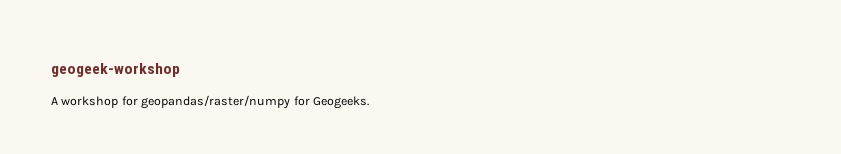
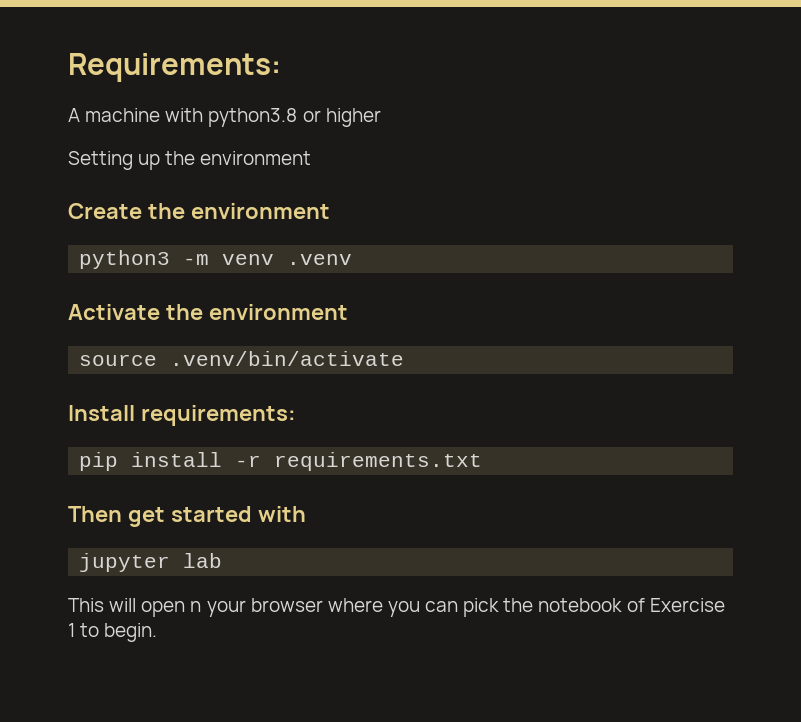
[51,63,180,77] geogeek-workshop -> [68,53,281,82] Requirements:
[61,95,369,109] workshop for geopandas/raster/numpy for Geogeeks. -> [85,108,381,127] [68,151,312,170] [68,203,330,219] [79,250,353,269] [68,304,348,320] [79,351,405,366] [68,405,296,426] [79,452,483,471] [68,506,306,527] [79,553,223,572] [68,598,725,617] [68,623,158,642] machine with python3.8 or higher // Setting up the environment // Create the environment // python3 -m venv .venv // Activate the environment // source .venv/bin/activate // Install requirements: // pip install -r requirements.txt // Then get started with // jupyter lab // This will open n your browser where you can pick the notebook of Exercise 1 to begin.

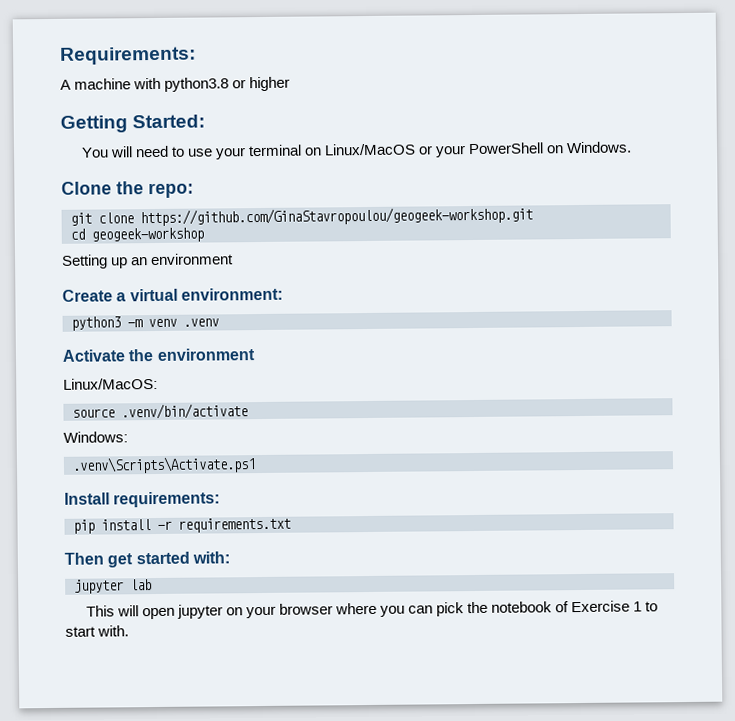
(381, 117) none -> [60,114,206,133] [80,141,633,160] [61,181,194,199] [70,206,533,227] [70,227,204,243] // Getting Started: // You will need to use your terminal on Linux/MacOS or your PowerShell on Windows. // Clone the repo: // git clone https://github.com/GinaStavropoulou/geogeek-workshop.git // cd geogeek-workshop
[165,151,196,165] the -> [131,257,149,266] an
[147,203,330,219] the environment -> [116,287,283,302] a virtual environment:
(348, 312) none -> [63,377,158,390] // Linux/MacOS:
(405, 358) none -> [63,431,128,443] [72,456,256,474] // Windows: // .venv\Scripts\Activate.ps1
[257,506,306,522] with -> [191,551,230,564] with:
[190,601,202,612] n -> [176,604,243,619] jupyter on
[104,623,158,642] begin. -> [65,625,130,637] start with.

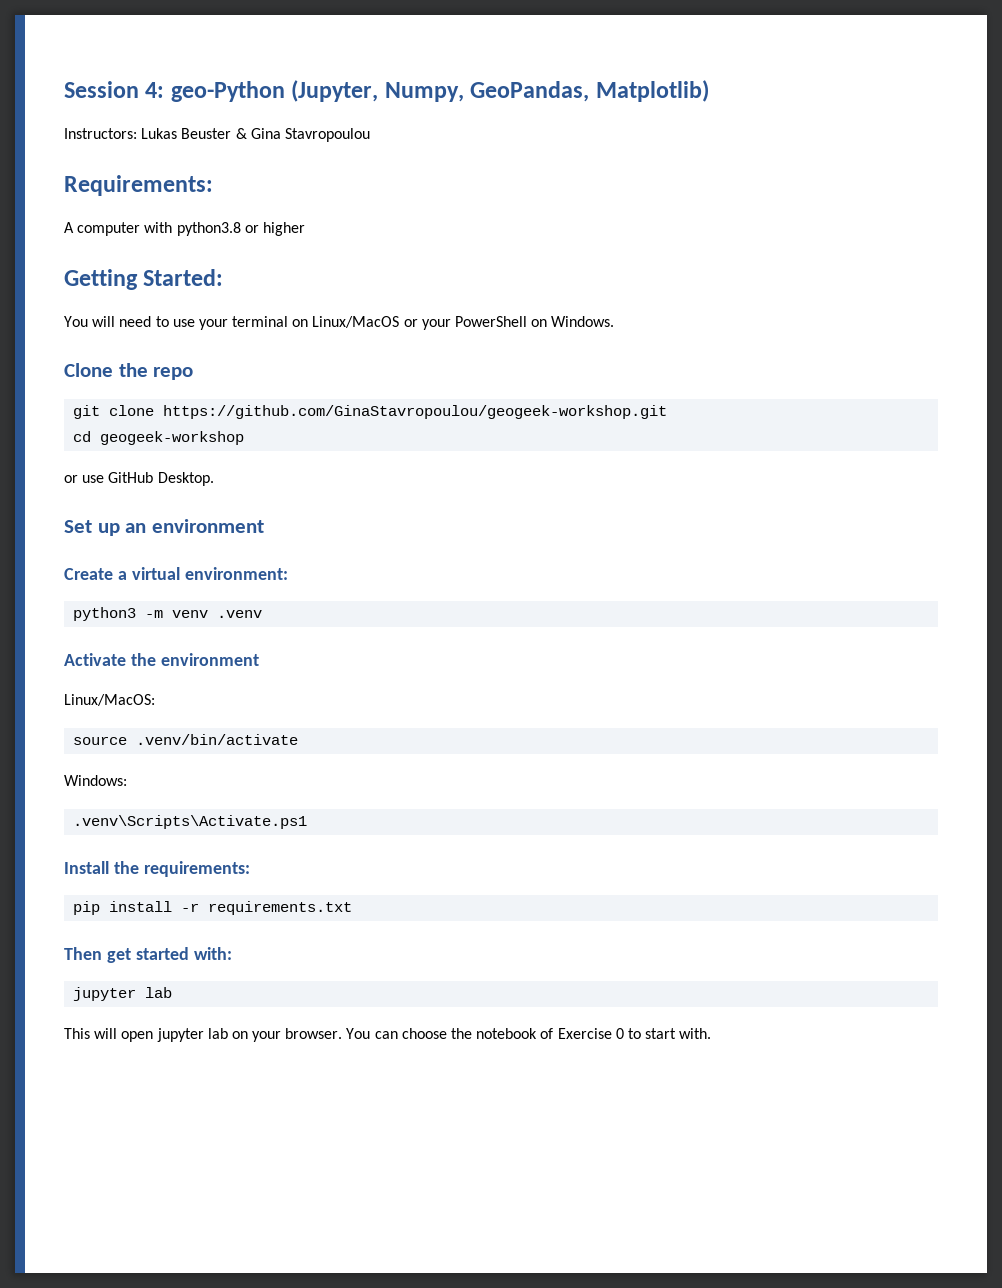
(60, 55) none -> [64,80,709,102] [64,128,370,142] Session 4: geo-Python (Jupyter, Numpy, GeoPandas, Matplotlib) // Instructors: Lukas Beuster & Gina Stavropoulou //
[74,78,132,90] machine -> [77,222,141,236] computer
[148,182,194,199] repo: -> [153,367,194,380] repo
[61,254,108,269] Setting -> [64,472,214,486] [64,520,92,533] or use GitHub Desktop. // Set
(110, 498) none -> [113,861,139,874] the
(223, 611) none -> [207,1028,228,1039] lab
[278,602,465,617] browser where you can pick -> [285,1028,447,1039] browser. You can choose
[633,601,643,612] 1 -> [615,1028,624,1039] 0

